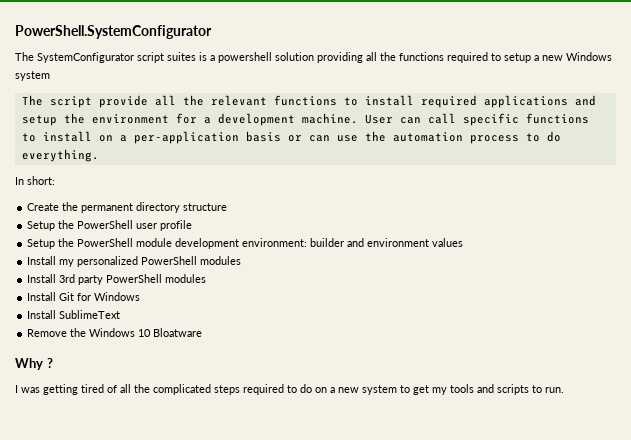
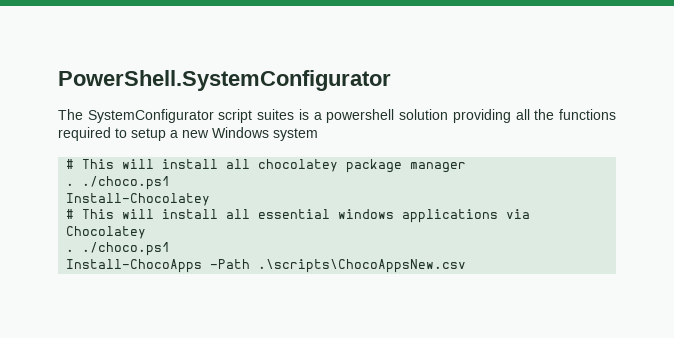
[21,95,596,108] [21,113,589,126] [21,131,561,144] [21,149,99,162] [15,176,55,185] [27,202,228,213] [27,220,193,231] [27,238,464,249] [27,256,242,267] [27,274,207,285] [27,292,141,301] [27,310,121,319] [27,328,203,337] [15,358,53,370] [15,384,564,395] The script provide all the relevant functions to install required applications and setup the environment for a development machine. User can call specific functions to install on a per-application basis or can use the automation process to do everything. // In short: // Create the permanent directory structure // Setup the PowerShell user profile // Setup the PowerShell module development environment: builder and environment values // Install my personalized PowerShell modules // Install 3rd party PowerShell modules // Install Git for Windows // Install SublimeText // Remove the Windows 10 Bloatware // Why ? // I was getting tired of all the complicated steps required to do on a new system to get my tools and scripts to run. -> [66,159,467,173] [66,176,171,190] [66,193,211,206] [66,209,531,223] [66,226,147,239] [66,242,171,256] [66,259,467,273] # This will install all chocolatey package manager // . ./choco.ps1 // Install-Chocolatey // # This will install all essential windows applications via Chocolatey // . ./choco.ps1 // Install-ChocoApps -Path .\scripts\ChocoAppsNew.csv

